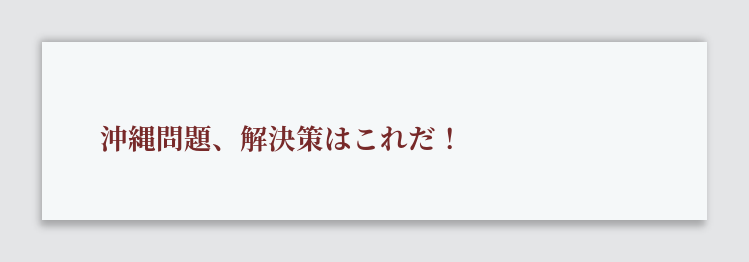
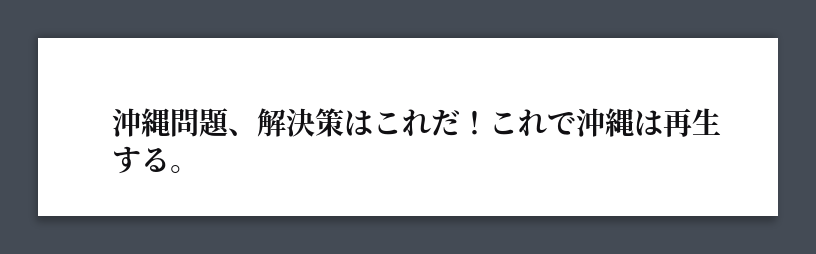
(464, 138) none -> [489,108,721,137] [112,146,199,174] これで沖縄は再生する。

